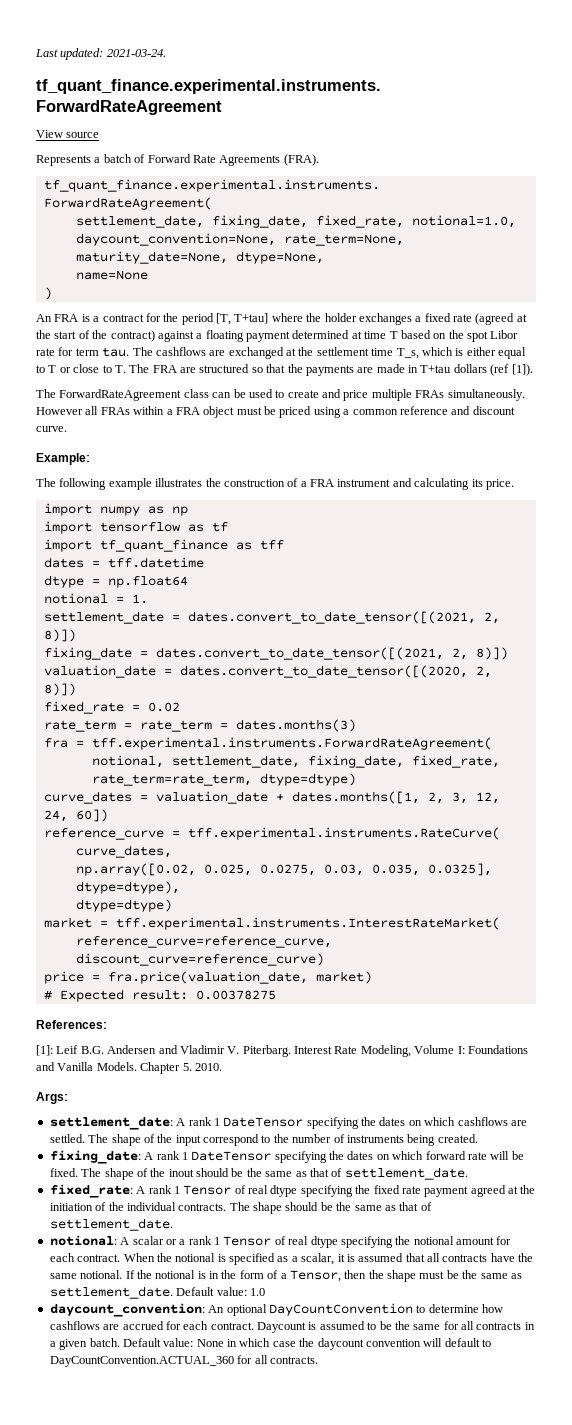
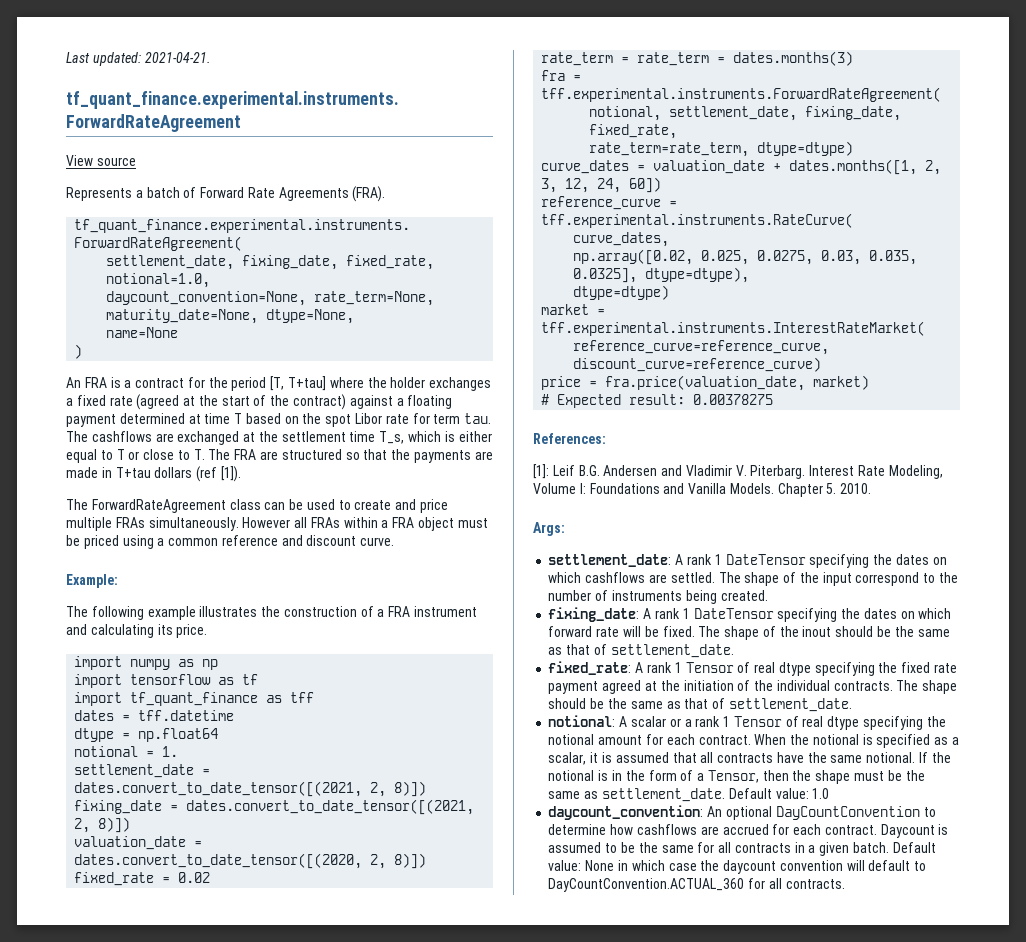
[106,49,166,57] 2021-03-24. -> [144,52,211,63] 2021-04-21.

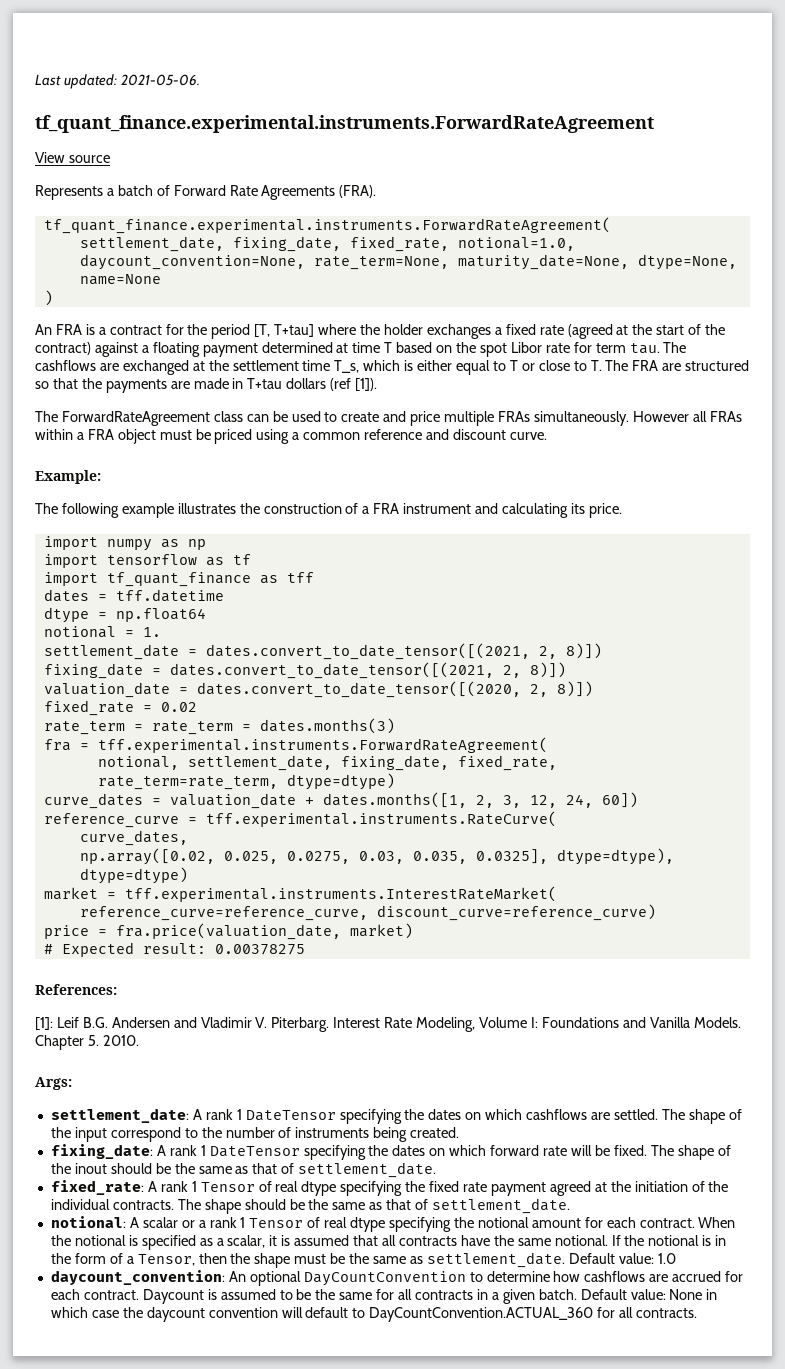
[144,52,211,63] 2021-04-21. -> [120,74,200,86] 2021-05-06.

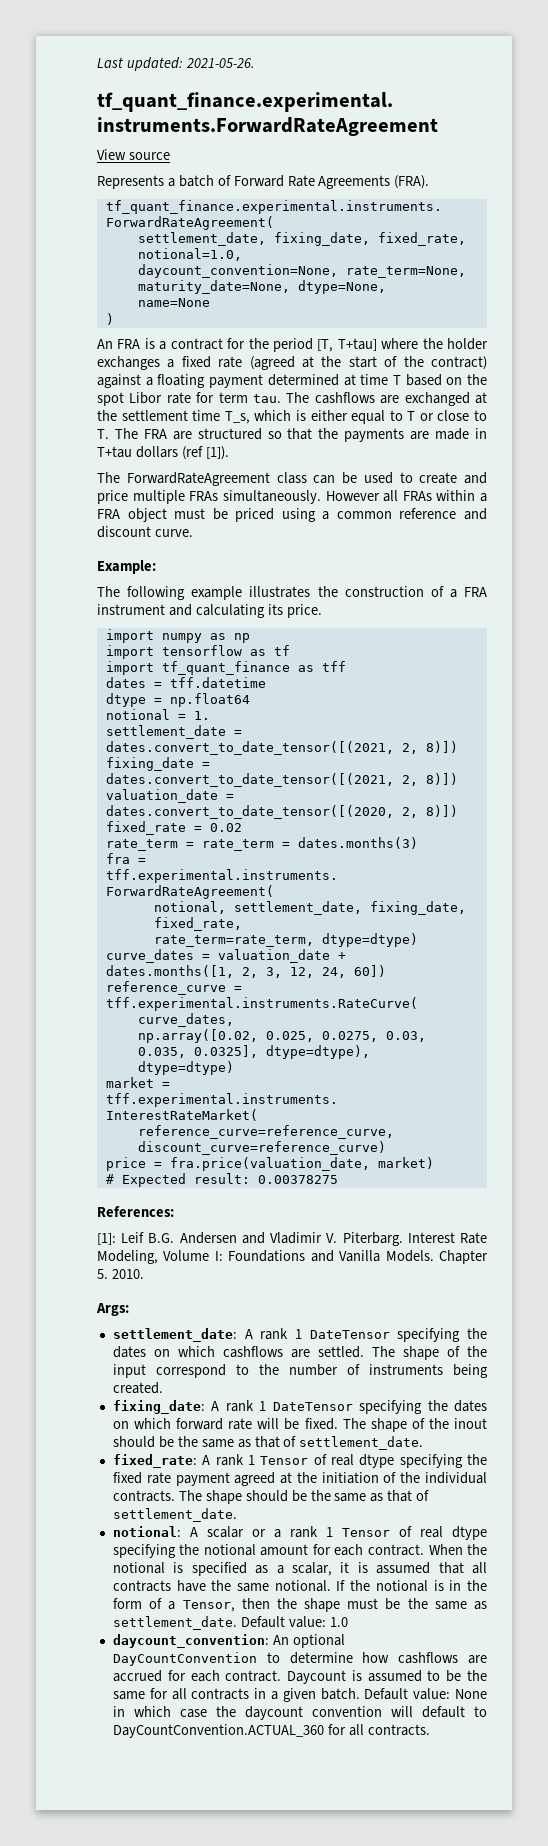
[120,74,200,86] 2021-05-06. -> [185,58,255,68] 2021-05-26.

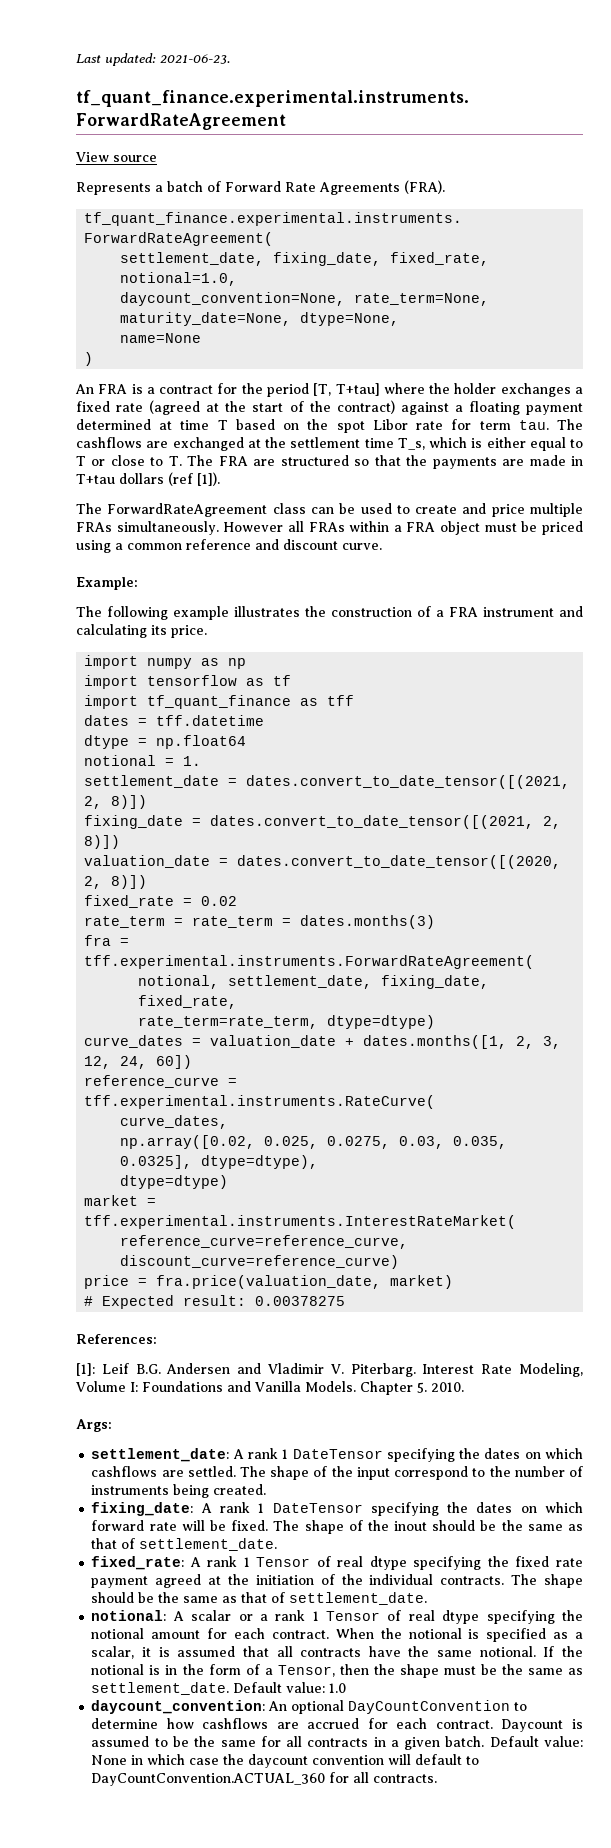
[185,58,255,68] 2021-05-26. -> [160,54,230,64] 2021-06-23.

